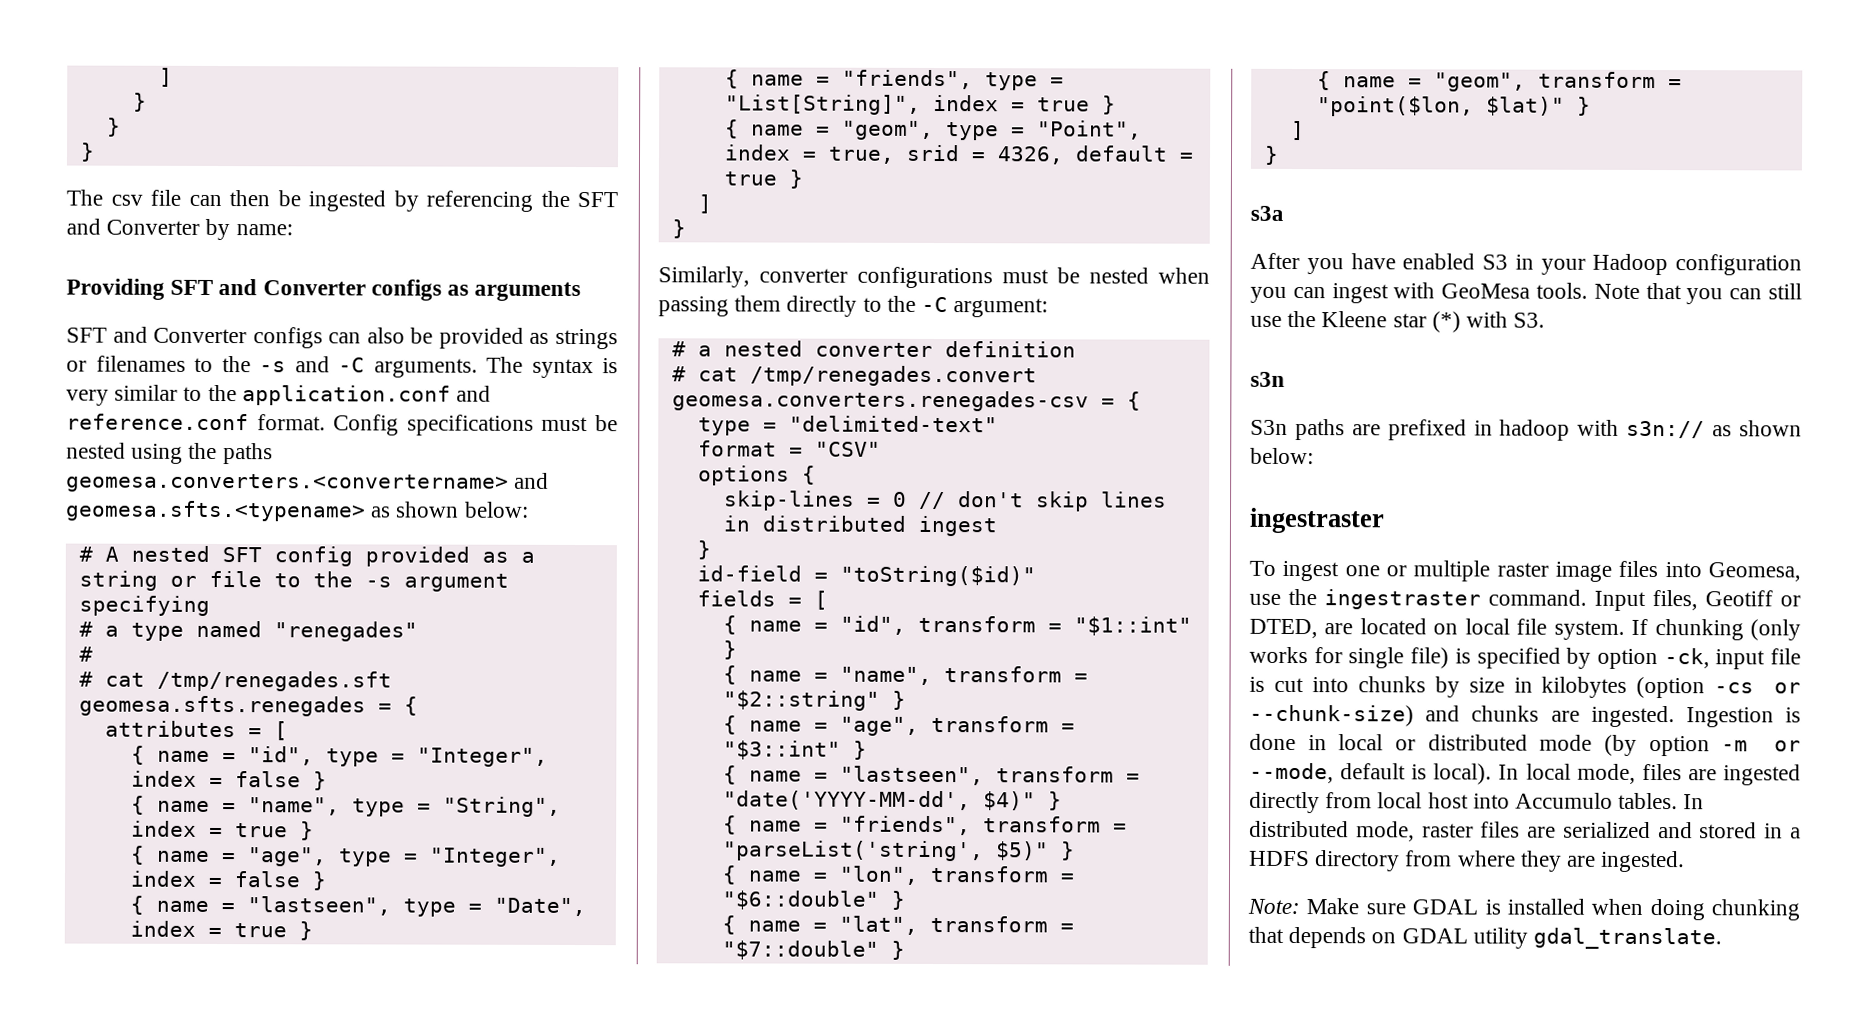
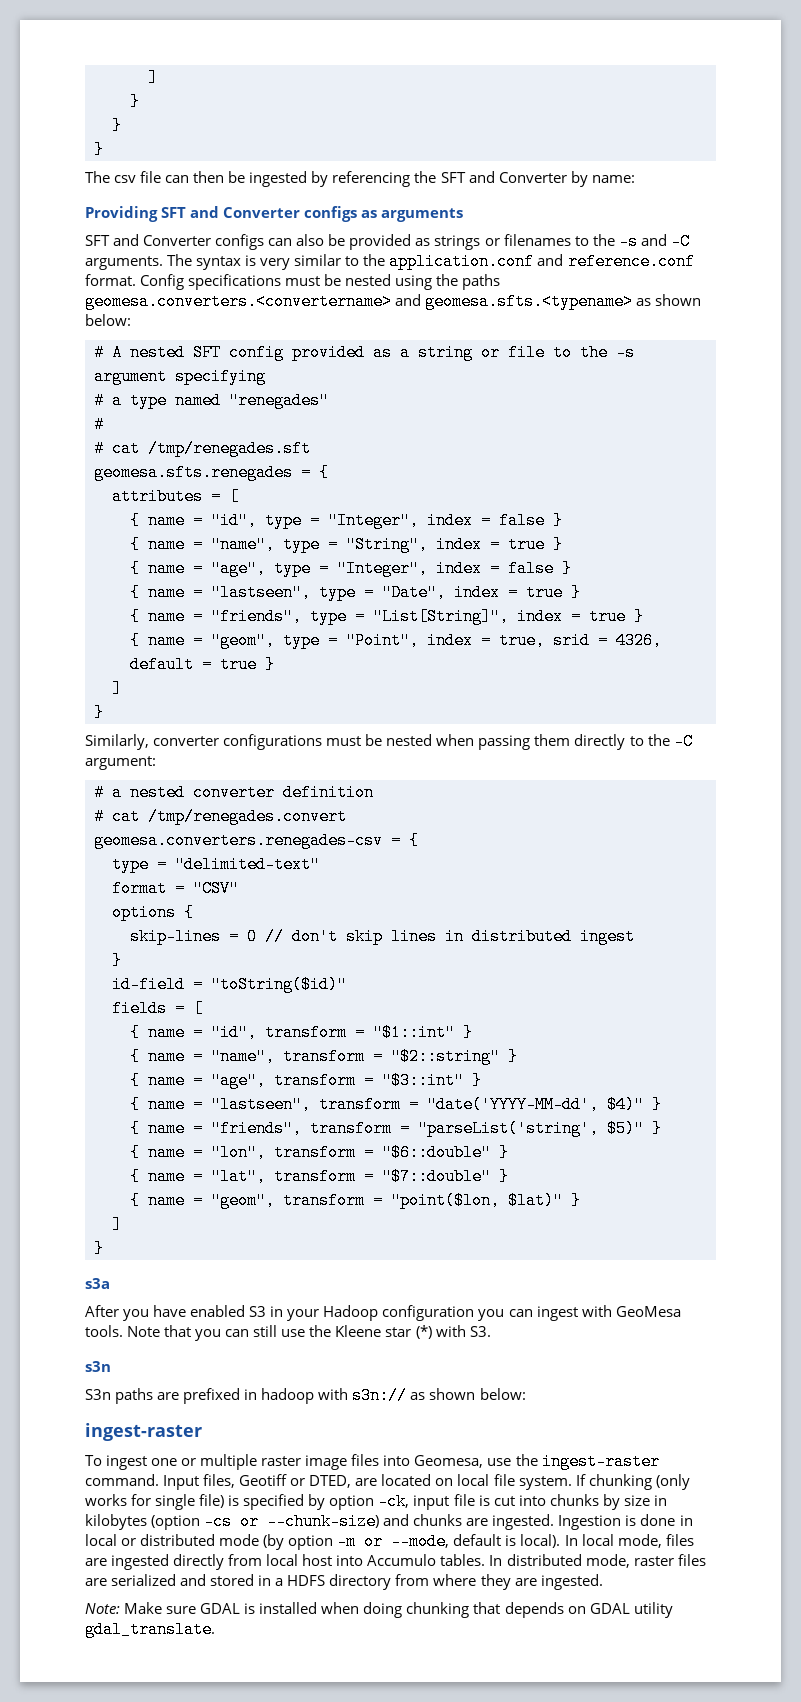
[1249,507,1385,534] ingestraster -> [85,1423,202,1441] ingest-raster
[1324,589,1481,610] ingestraster -> [541,1453,660,1470] ingest-raster

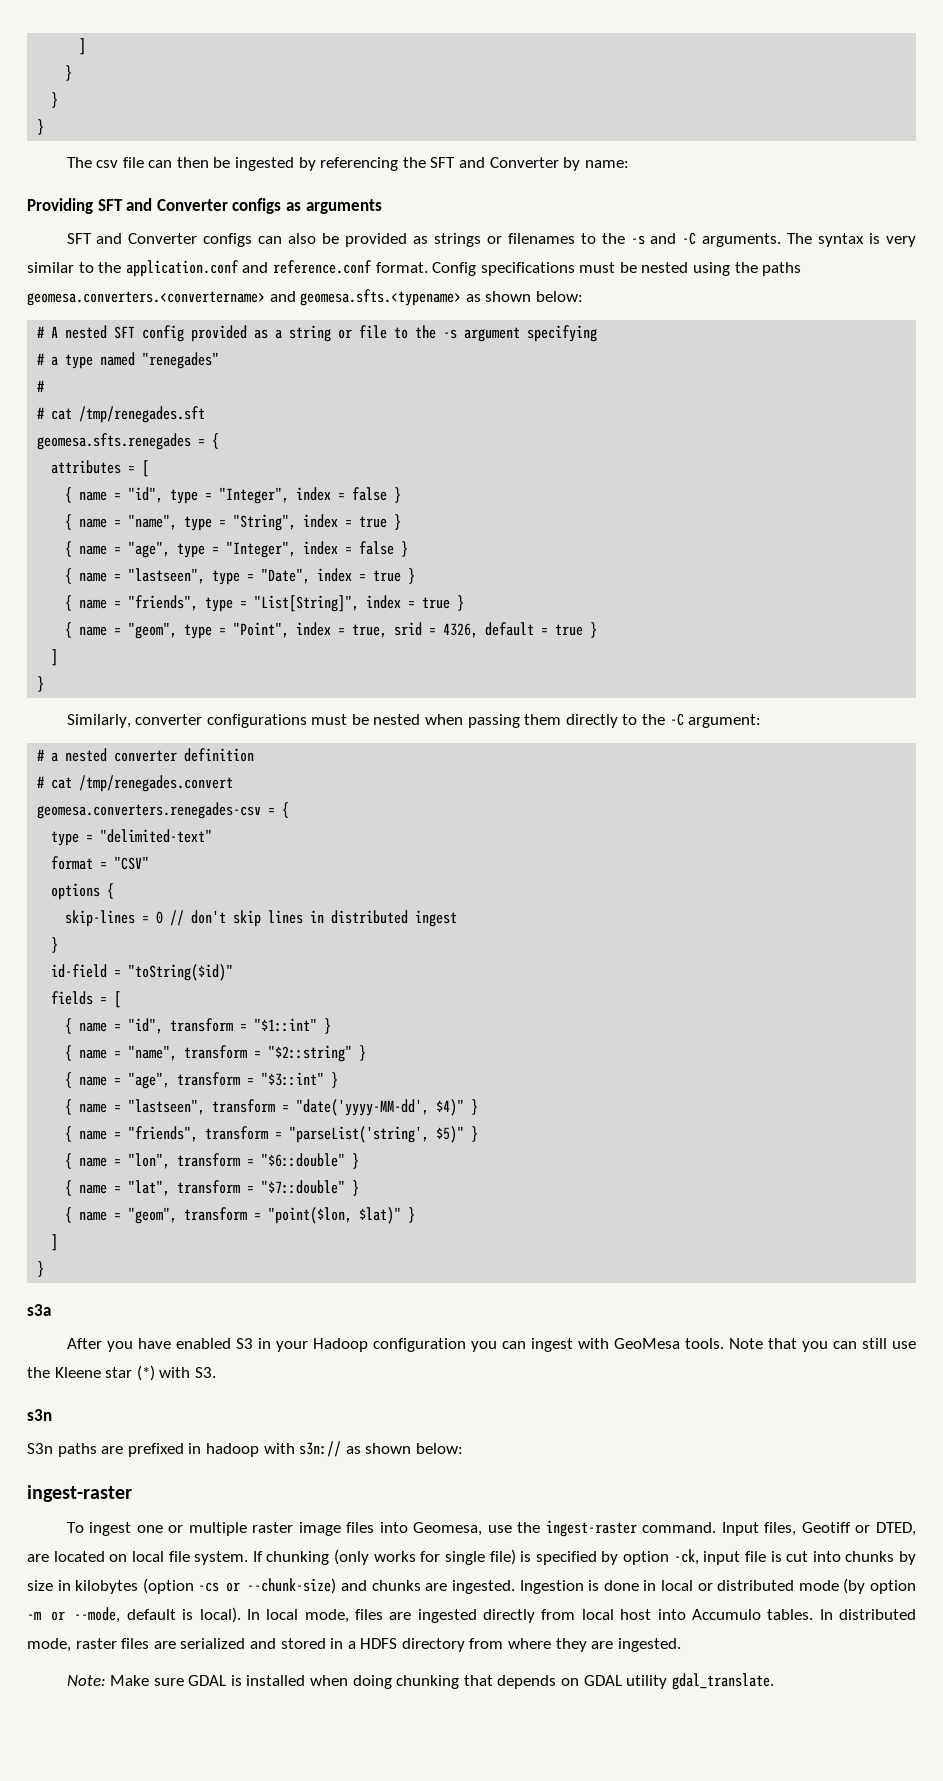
[427,1096,599,1113] "date('YYYY-MM-dd', -> [296,1099,430,1116] "date('yyyy-MM-dd',

